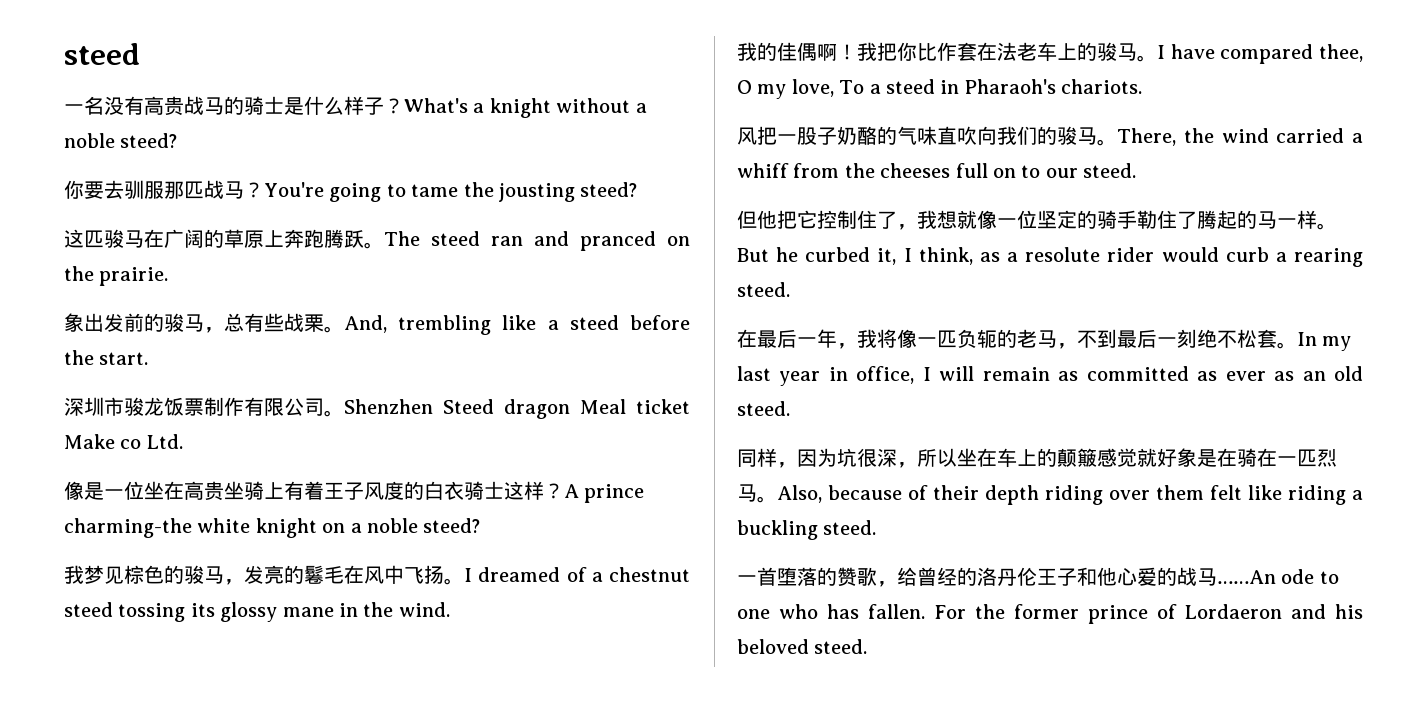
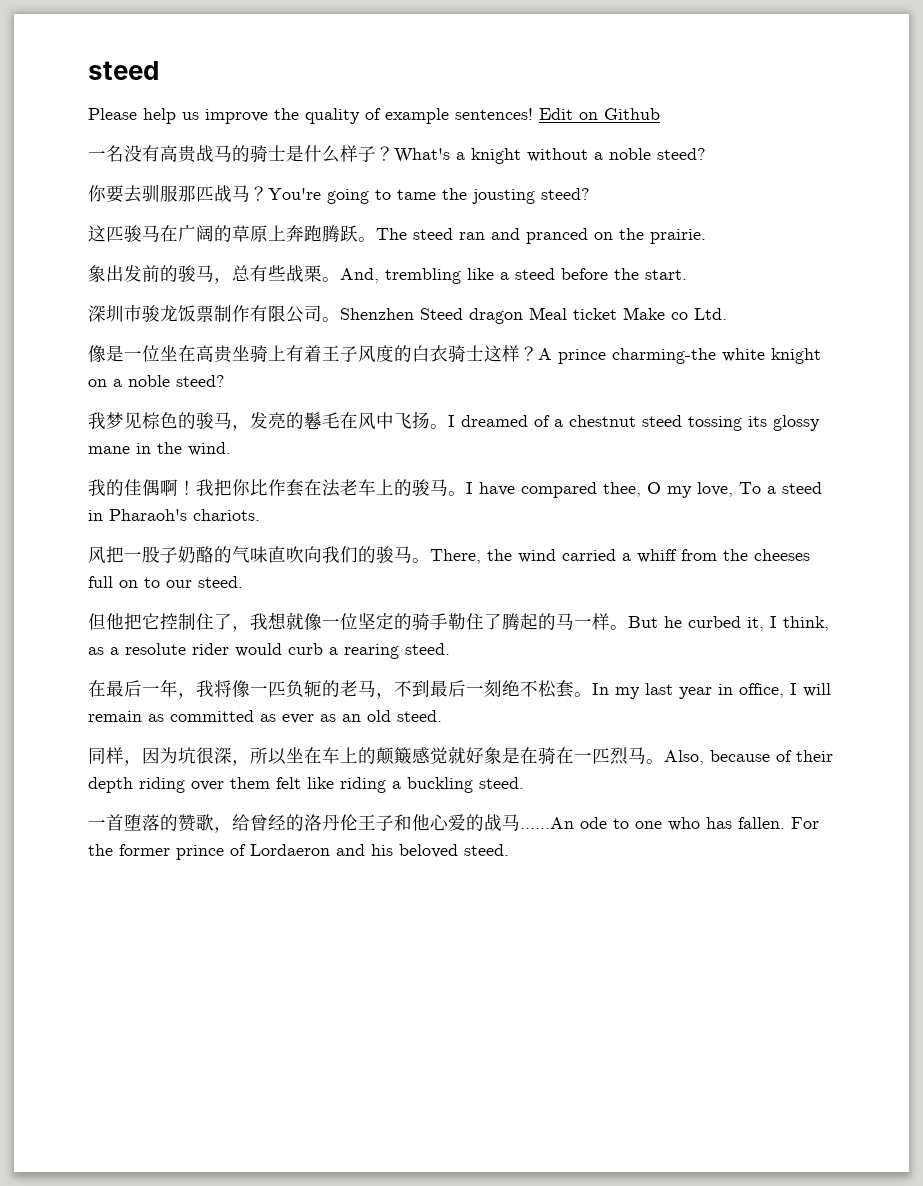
[64,43,140,65] steed -> [88,61,159,80] [88,108,660,124] steed // Please help us improve the quality of example sentences! Edit on Github

